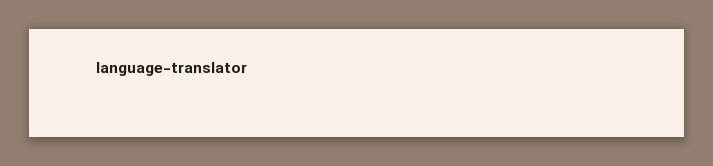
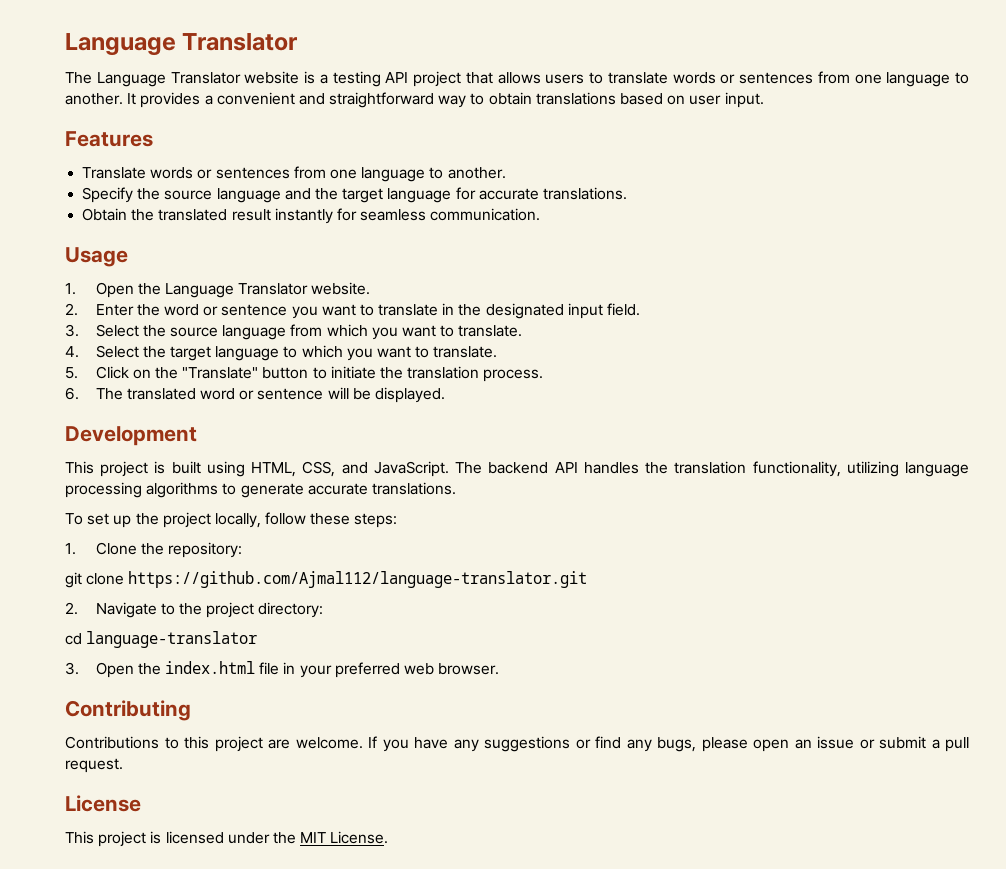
[96,62,247,76] language-translator -> [65,33,299,56] [65,71,969,87] [65,92,764,108] [65,131,153,147] [82,166,506,182] [82,187,627,203] [82,208,541,224] [65,247,128,267] [65,282,371,298] [65,303,641,319] [65,324,523,340] [65,345,498,361] [65,366,544,382] [65,387,445,403] [65,426,197,446] [65,461,970,477] [65,482,456,498] [65,512,398,528] [65,542,243,558] [65,571,588,588] [65,602,324,618] [65,631,258,648] [65,661,500,678] [65,700,191,721] [65,736,969,752] [65,758,123,773] [65,795,141,812] [65,831,389,847] Language Translator // The Language Translator website is a testing API project that allows users to translate words or sentences from one language to another. It provides a convenient and straightforward way to obtain translations based on user input. // Features // Translate words or sentences from one language to another. // Specify the source language and the target language for accurate translations. // Obtain the translated result instantly for seamless communication. // Usage // 1. Open the Language Translator website. // 2. Enter the word or sentence you want to translate in the designated input field. // 3. Select the source language from which you want to translate. // 4. Select the target language to which you want to translate. // 5. Click on the "Translate" button to initiate the translation process. // 6. The translated word or sentence will be displayed. // Development // This project is built using HTML, CSS, and JavaScript. The backend API handles the translation functionality, utilizing language processing algorithms to generate accurate translations. // To set up the project locally, follow these steps: // 1. Clone the repository: // git clone https://github.com/Ajmal112/language-translator.git // 2. Navigate to the project directory: // cd language-translator // 3. Open the index.html file in your preferred web browser. // Contributing // Contributions to this project are welcome. If you have any suggestions or find any bugs, please open an issue or submit a pull request. // License // This project is licensed under the MIT License.

